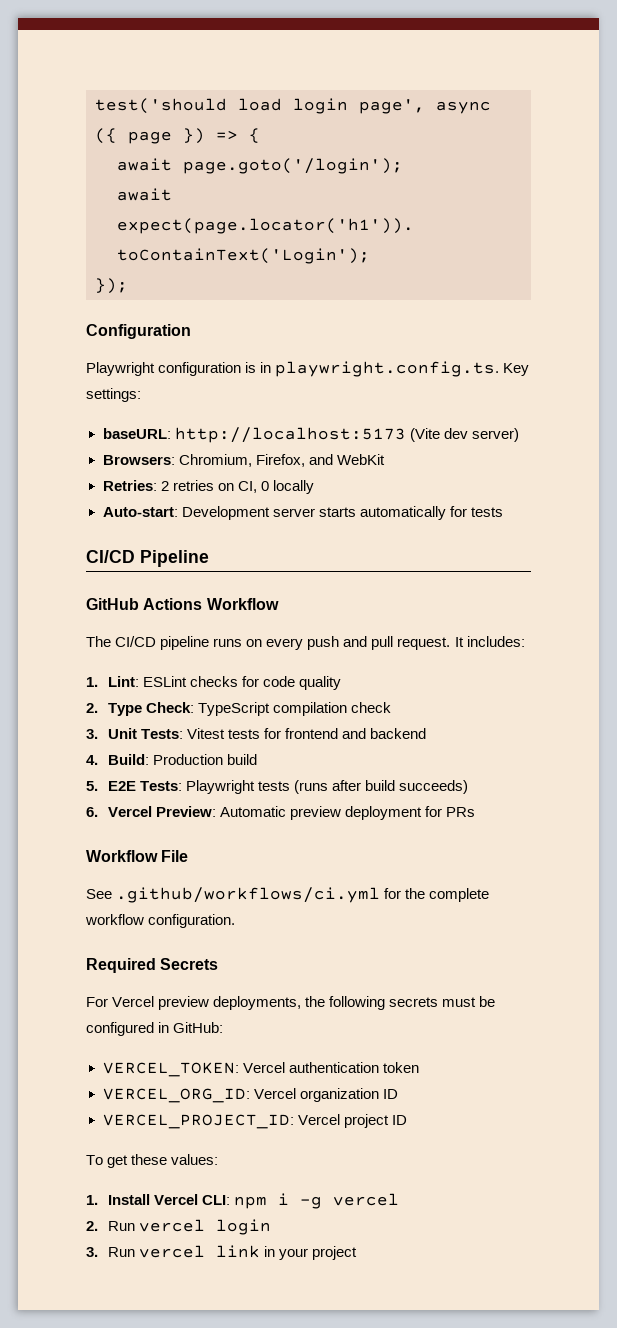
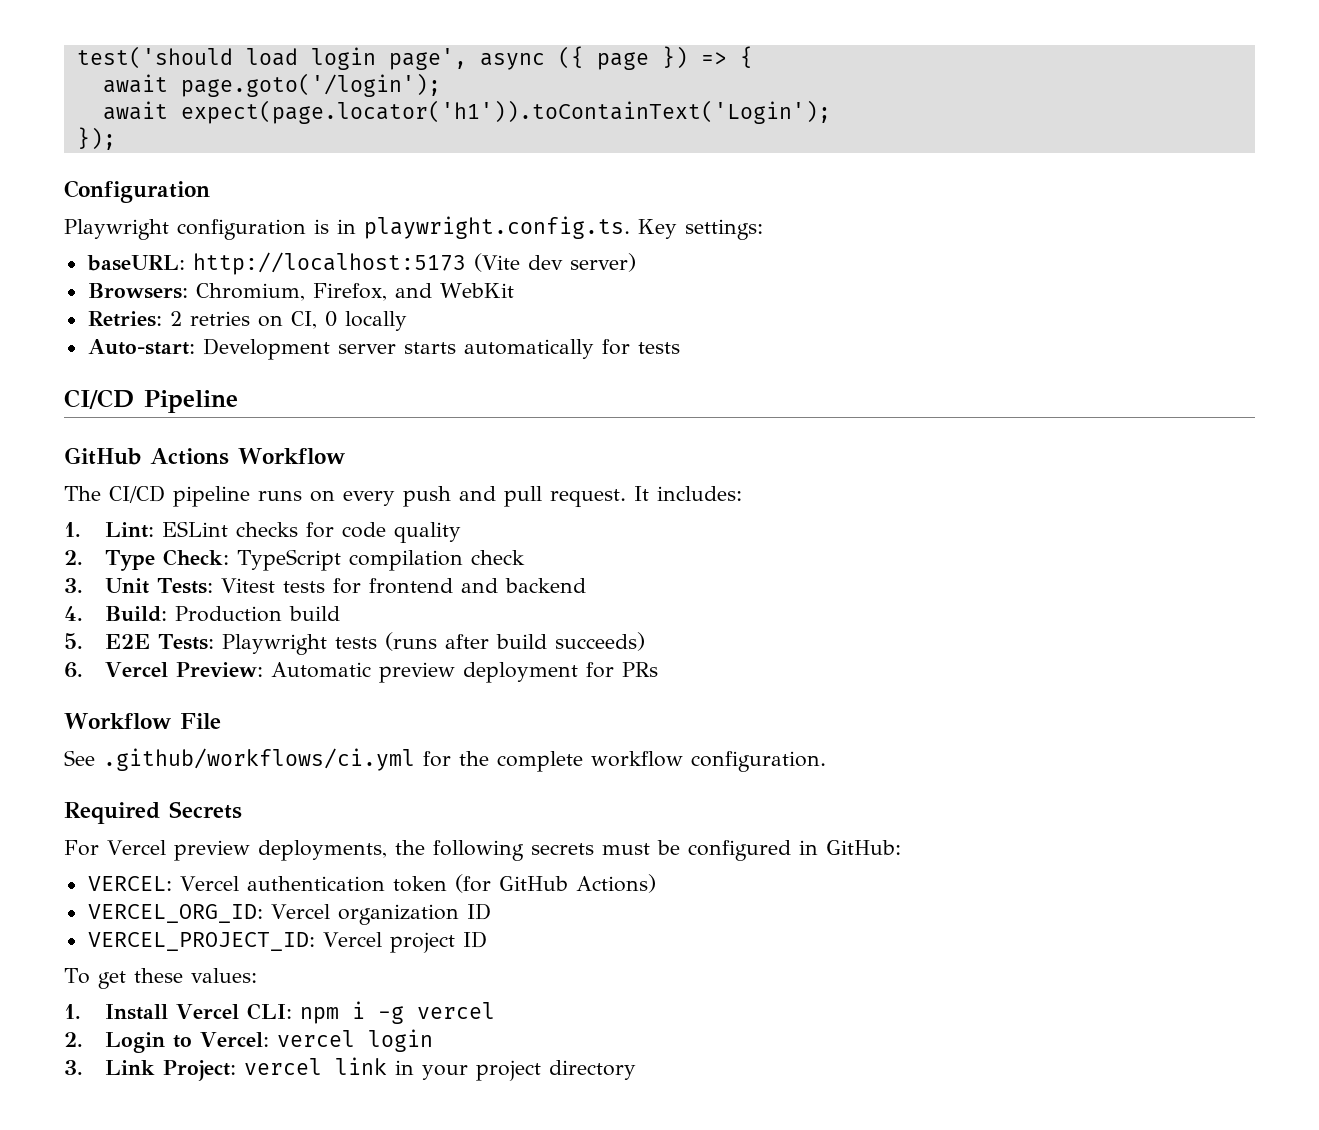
[102,1062,239,1077] VERCEL_TOKEN: -> [87,876,172,891] VERCEL:
(419, 1067) none -> [454,874,656,893] (for GitHub Actions)
[107,1221,135,1231] Run -> [104,1032,269,1053] Login to Vercel:
[107,1247,135,1257] Run -> [104,1060,236,1081] Link Project:
(357, 1253) none -> [548,1060,636,1080] directory

